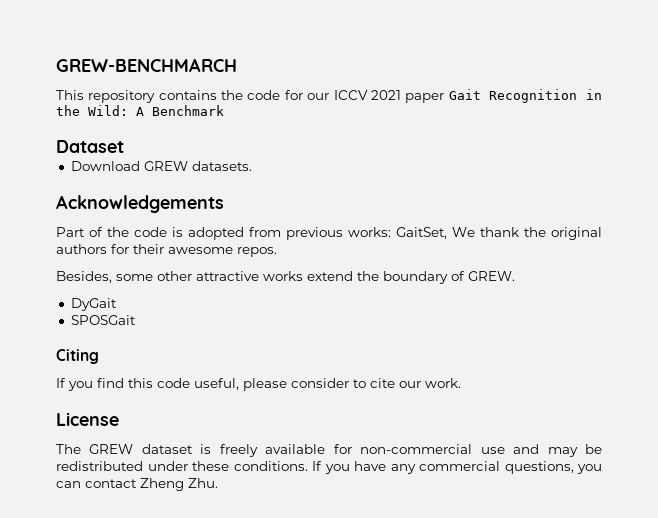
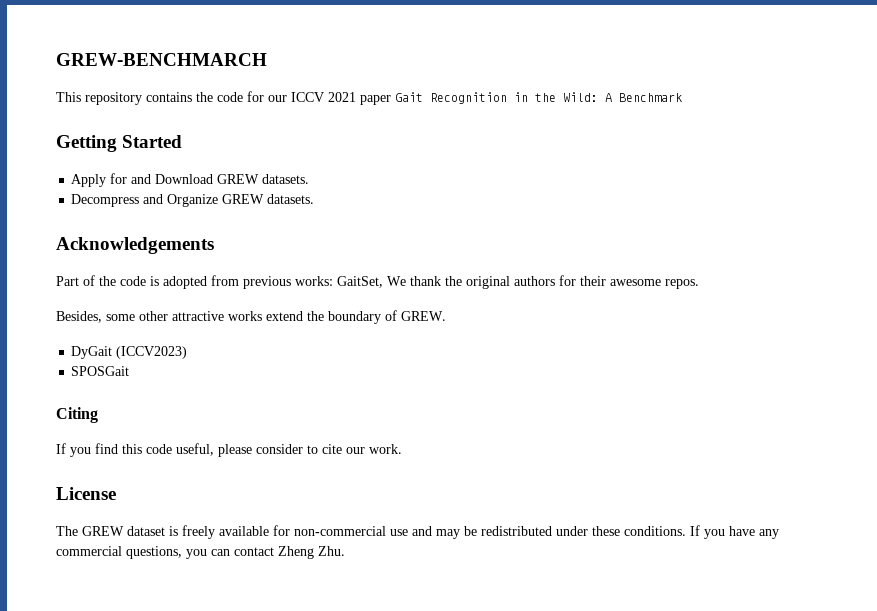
[56,140,124,153] [70,161,140,171] Dataset // Download -> [56,135,183,152] [71,173,310,187] [71,194,219,207] Getting Started // Apply for and Download GREW datasets. // Decompress and Organize
(117, 304) none -> [116,346,188,359] (ICCV2023)

